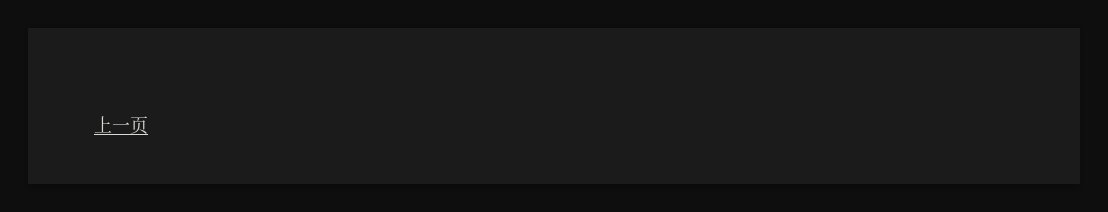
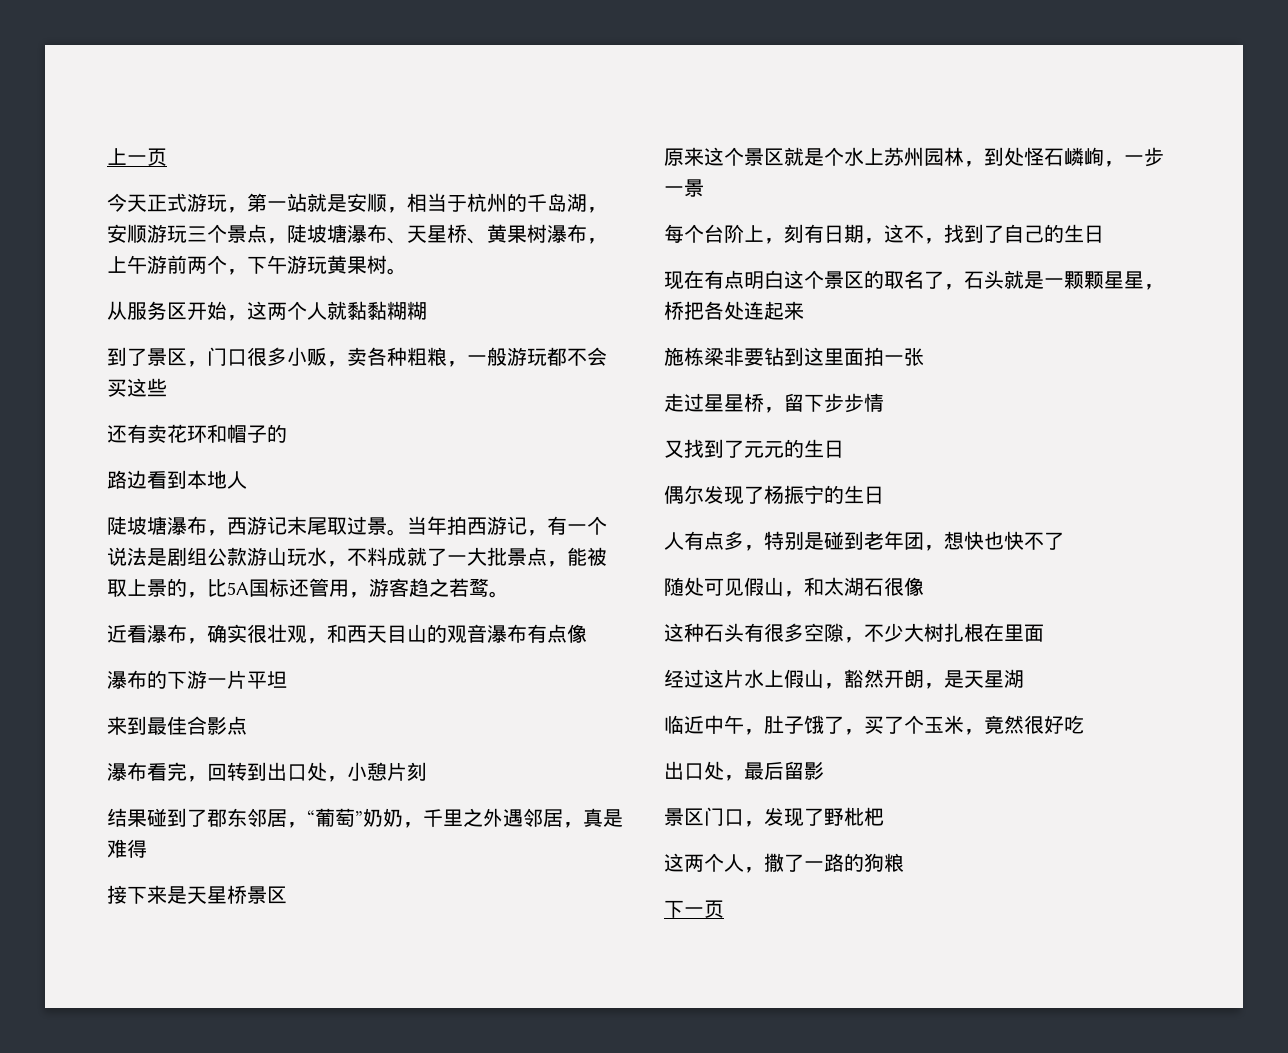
(148, 125) none -> [107,193,607,213] [107,224,607,244] [107,255,407,275] [107,301,427,321] [107,347,607,367] [107,378,167,397] [107,424,287,443] [107,470,247,489] [107,516,607,536] [107,547,607,567] [107,578,509,598] [107,624,587,644] [107,670,287,689] [107,716,247,735] [107,762,427,782] [107,808,623,828] [107,839,147,858] [107,885,287,904] [664,147,1164,167] [664,179,704,197] [664,224,1104,244] [664,270,1164,290] [664,301,804,320] [664,347,924,366] [664,393,884,413] [664,439,844,458] [664,485,884,505] [664,531,1064,551] [664,577,924,597] [664,623,1044,643] [664,669,1024,689] [664,715,1084,735] [664,761,824,781] [664,807,884,827] [664,853,904,873] [664,900,724,918] // 今天正式游玩，第一站就是安顺，相当于杭州的千岛湖，安顺游玩三个景点，陡坡塘瀑布、天星桥、黄果树瀑布，上午游前两个，下午游玩黄果树。 // 从服务区开始，这两个人就黏黏糊糊 // 到了景区，门口很多小贩，卖各种粗粮，一般游玩都不会买这些 // 还有卖花环和帽子的 // 路边看到本地人 // 陡坡塘瀑布，西游记末尾取过景。当年拍西游记，有一个说法是剧组公款游山玩水，不料成就了一大批景点，能被取上景的，比5A国标还管用，游客趋之若鹜。 // 近看瀑布，确实很壮观，和西天目山的观音瀑布有点像 // 瀑布的下游一片平坦 // 来到最佳合影点 // 瀑布看完，回转到出口处，小憩片刻 // 结果碰到了郡东邻居，“葡萄”奶奶，千里之外遇邻居，真是难得 // 接下来是天星桥景区 // 原来这个景区就是个水上苏州园林，到处怪石嶙峋，一步一景 // 每个台阶上，刻有日期，这不，找到了自己的生日 // 现在有点明白这个景区的取名了，石头就是一颗颗星星，桥把各处连起来 // 施栋梁非要钻到这里面拍一张 // 走过星星桥，留下步步情 // 又找到了元元的生日 // 偶尔发现了杨振宁的生日 // 人有点多，特别是碰到老年团，想快也快不了 // 随处可见假山，和太湖石很像 // 这种石头有很多空隙，不少大树扎根在里面 // 经过这片水上假山，豁然开朗，是天星湖 // 临近中午，肚子饿了，买了个玉米，竟然很好吃 // 出口处，最后留影 // 景区门口，发现了野枇杷 // 这两个人，撒了一路的狗粮 // 下一页

